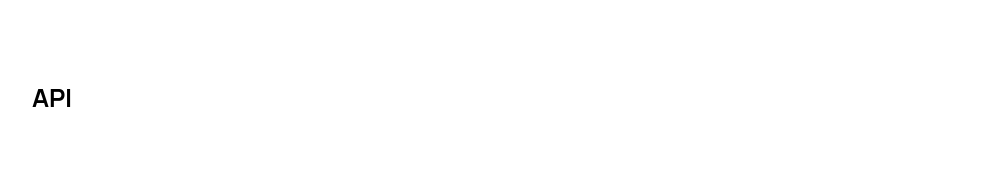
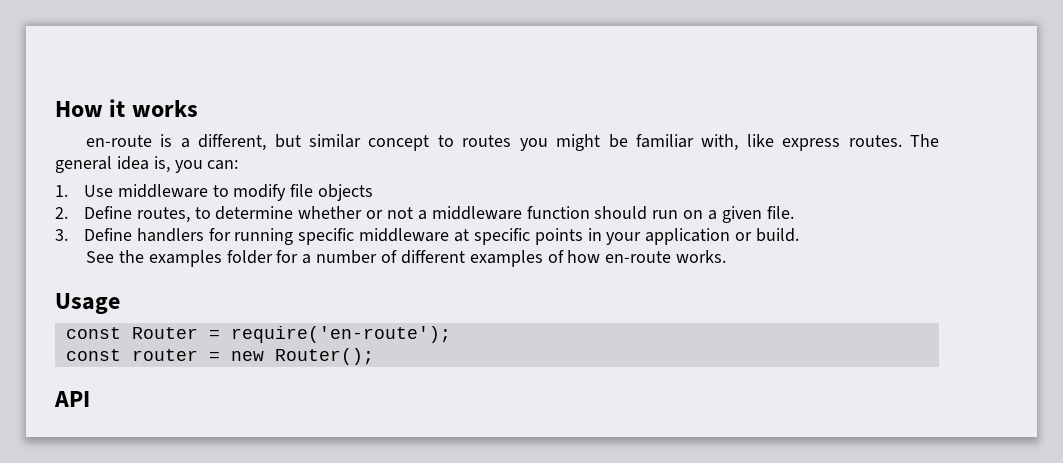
(32, 98) none -> [55,99,198,117] [85,134,939,151] [55,156,239,173] [55,184,374,201] [55,206,794,223] [55,228,799,245] [85,250,727,267] [55,293,120,314] [65,326,451,343] [65,348,374,365] How it works // en-route is a different, but similar concept to routes you might be familiar with, like express routes. The general idea is, you can: // 1. Use middleware to modify file objects // 2. Define routes, to determine whether or not a middleware function should run on a given file. // 3. Define handlers for running specific middleware at specific points in your application or build. // See the examples folder for a number of different examples of how en-route works. // Usage // const Router = require('en-route'); // const router = new Router(); //

